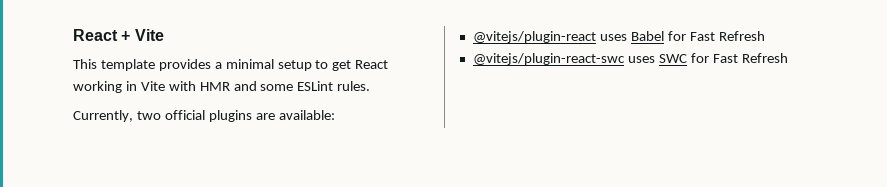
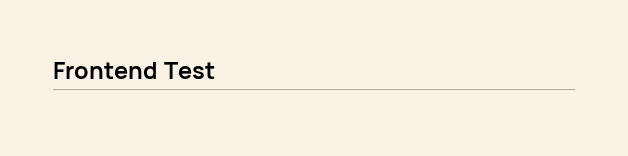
[73,29,164,41] [73,59,389,71] [73,81,371,93] [73,110,335,122] [472,31,765,43] [472,53,788,65] React + Vite // This template provides a minimal setup to get React working in Vite with HMR and some ESLint rules. // Currently, two official plugins are available: // @vitejs/plugin-react uses Babel for Fast Refresh // @vitejs/plugin-react-swc uses SWC for Fast Refresh -> [53,62,216,79] Frontend Test

